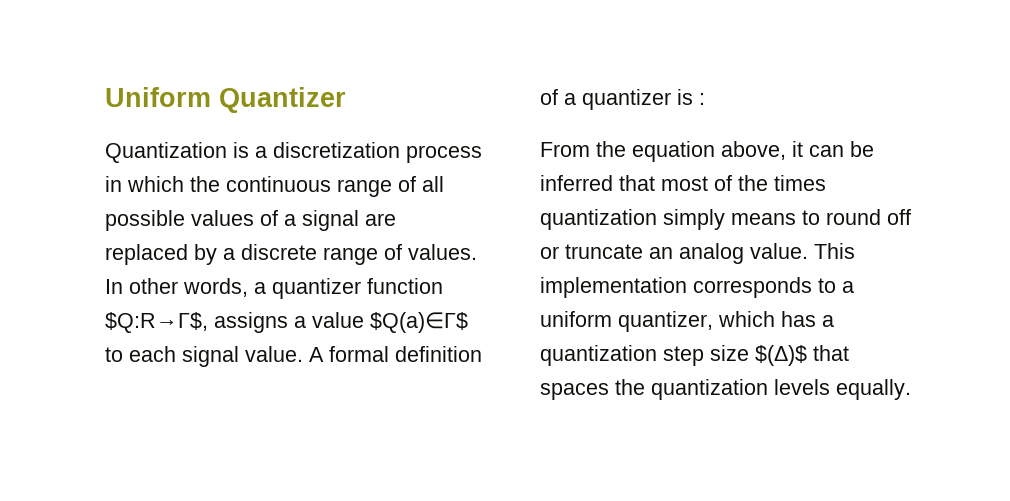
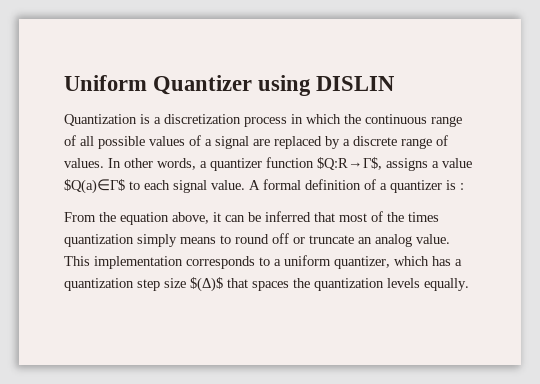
(346, 100) none -> [258,75,395,96] using DISLIN

